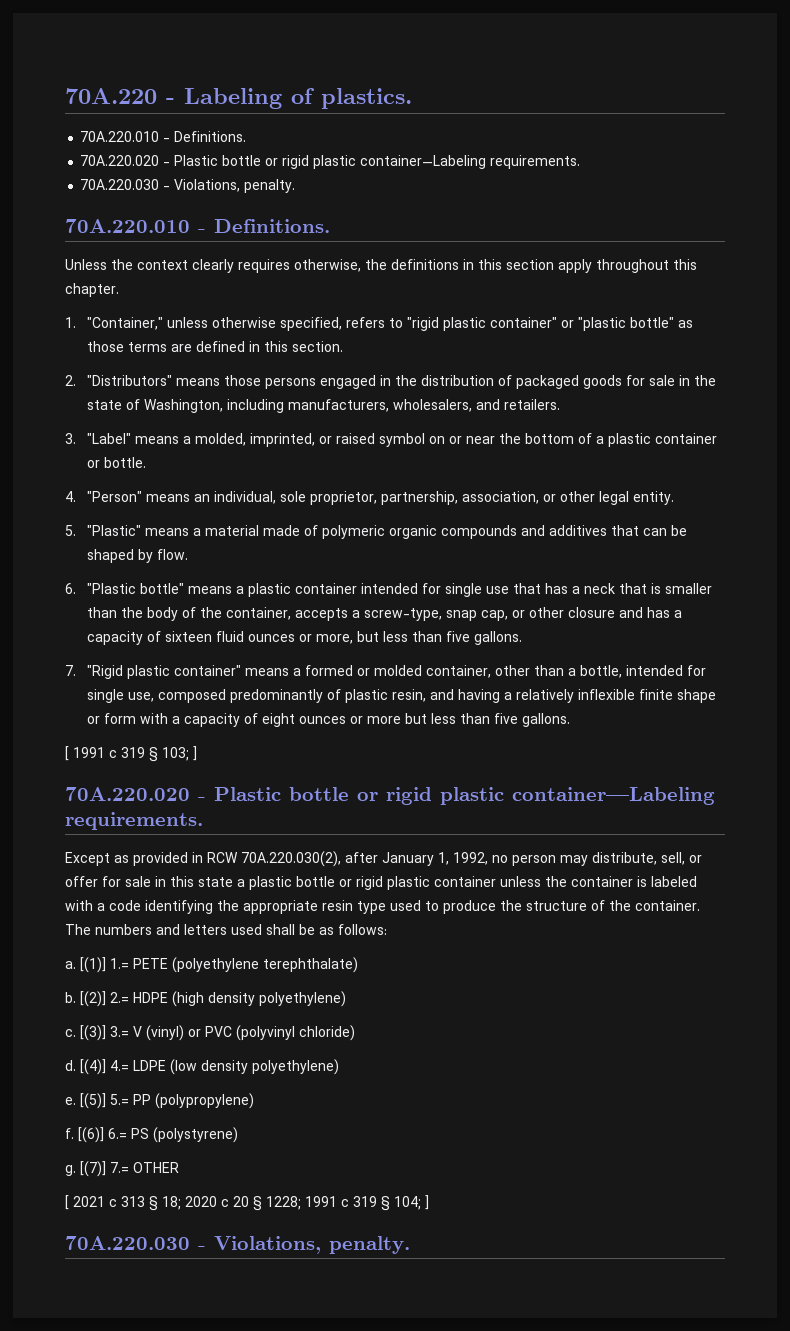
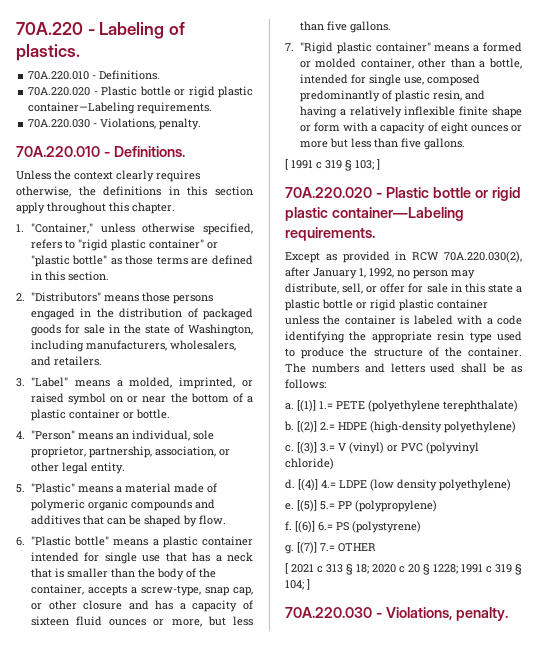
[172,991,255,1007] (high density -> [370,421,442,433] (high-density

